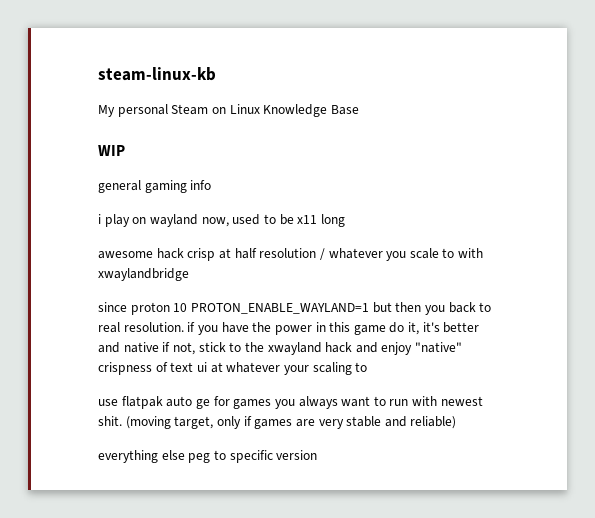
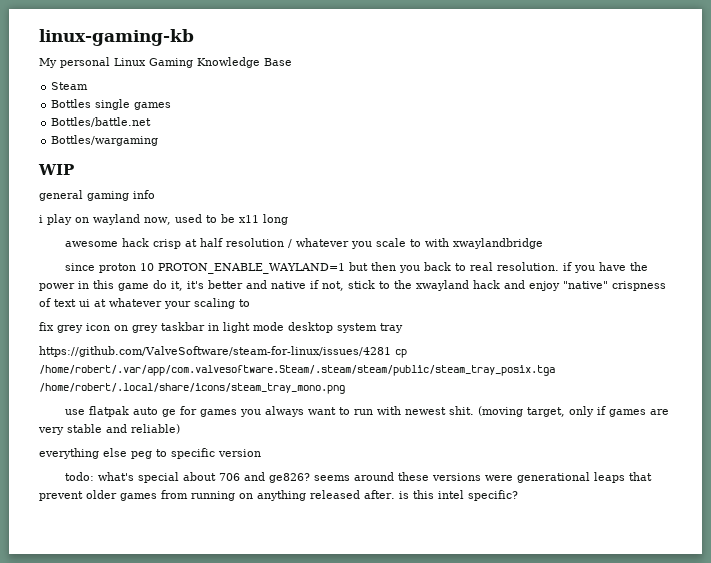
[98,67,216,81] steam-linux-kb -> [39,29,194,46] linux-gaming-kb
[171,104,260,115] Steam on Linux -> [114,58,193,68] Linux Gaming
(359, 110) none -> [51,82,89,90] [51,99,172,110] [51,117,152,127] [51,135,159,146] // Steam // Bottles single games // Bottles/battle.net // Bottles/wargaming
(368, 367) none -> [39,322,403,333] [39,346,407,358] [39,365,555,376] [39,383,345,394] // fix grey icon on grey taskbar in light mode desktop system tray // https://github.com/ValveSoftware/steam-for-linux/issues/4281 cp /home/robert/.var/app/com.valvesoftware.Steam/.steam/steam/public/steam_tray_posix.tga /home/robert/.local/share/icons/steam_tray_mono.png
(318, 455) none -> [64,472,652,483] [39,490,518,501] // todo: what's special about 706 and ge826? seems around these versions were generational leaps that prevent older games from running on anything released after. is this intel specific?

